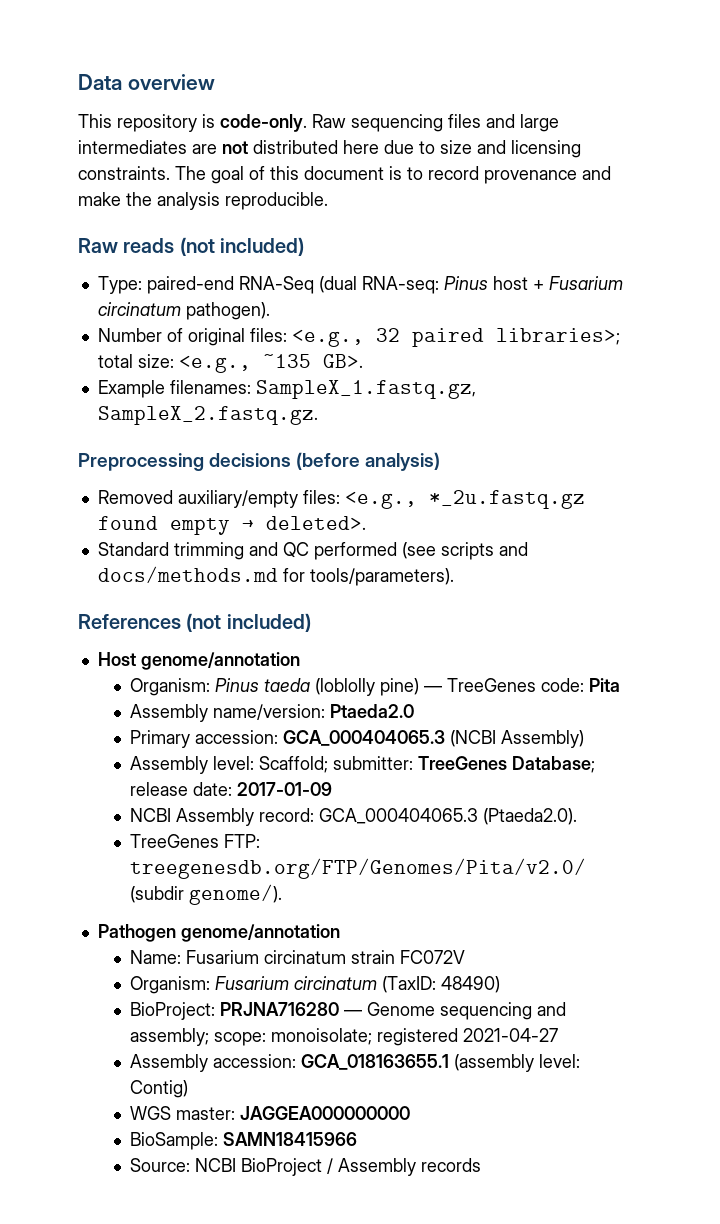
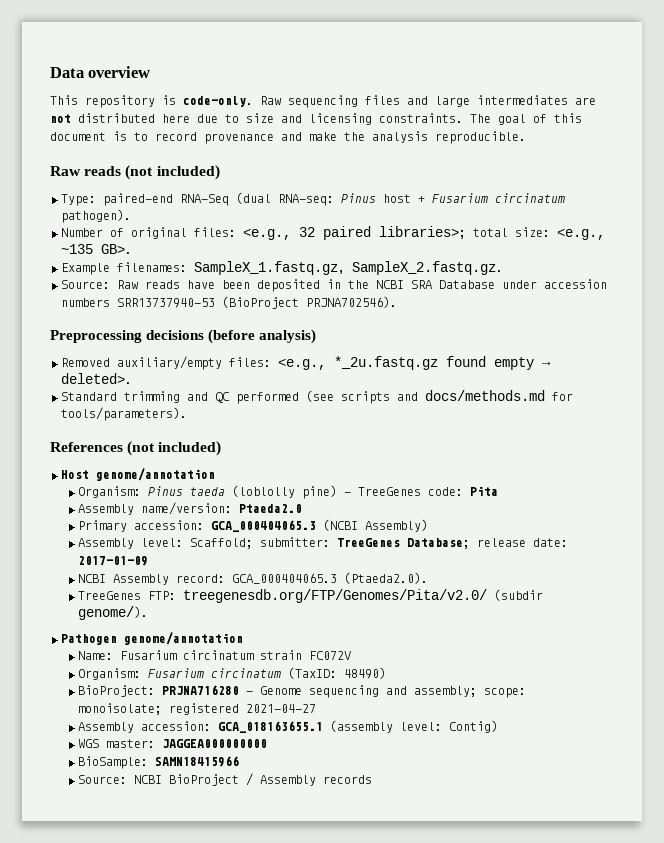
(318, 415) none -> [61,279,607,292] [61,296,397,309] // Source: Raw reads have been deposited in the NCBI SRA Database under accession numbers SRR13737940-53 (BioProject PRJNA702546).

